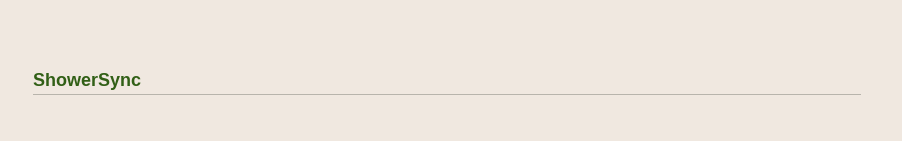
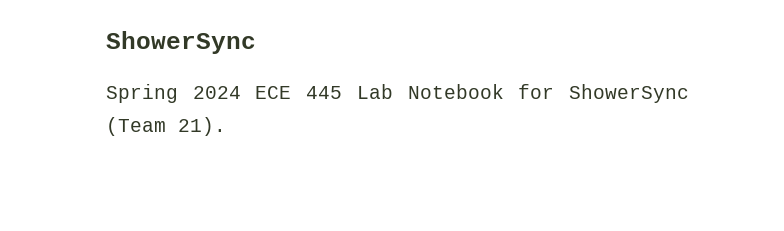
[33,73,141,90] ShowerSync -> [106,31,256,54] [106,84,689,103] [106,117,226,136] ShowerSync // Spring 2024 ECE 445 Lab Notebook for ShowerSync (Team 21).

